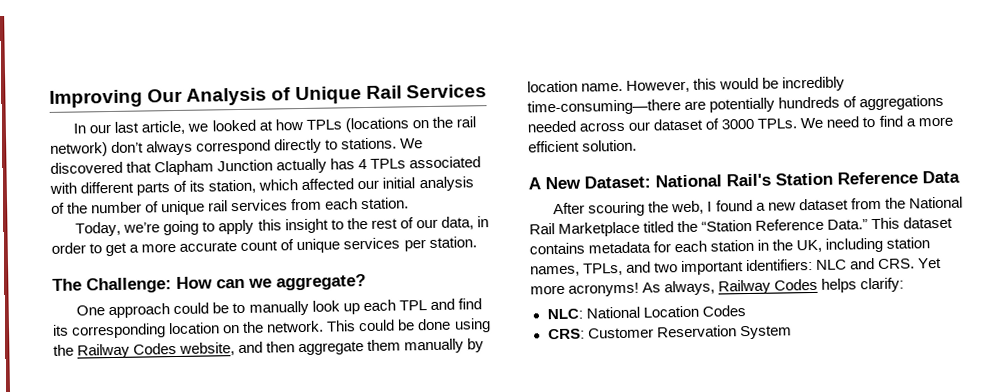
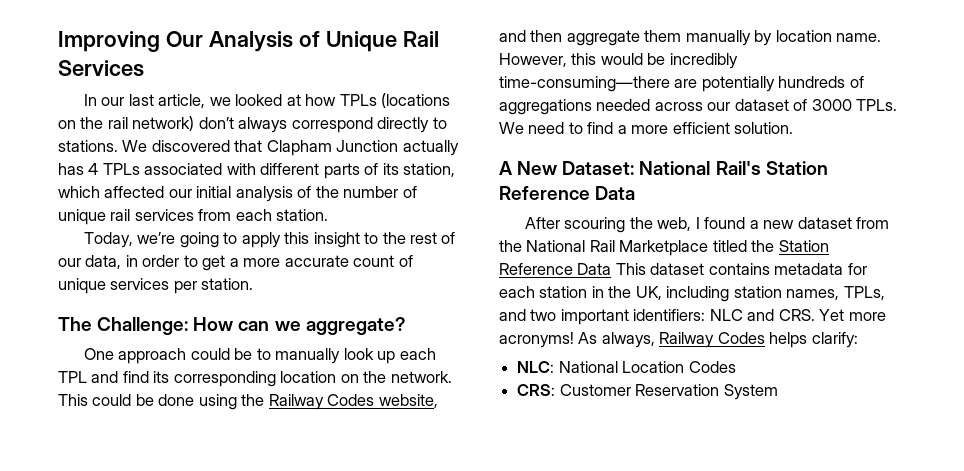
[701,218,869,232] “Station Reference Data.” -> [778,240,829,252] [499,263,612,275] Station Reference Data

